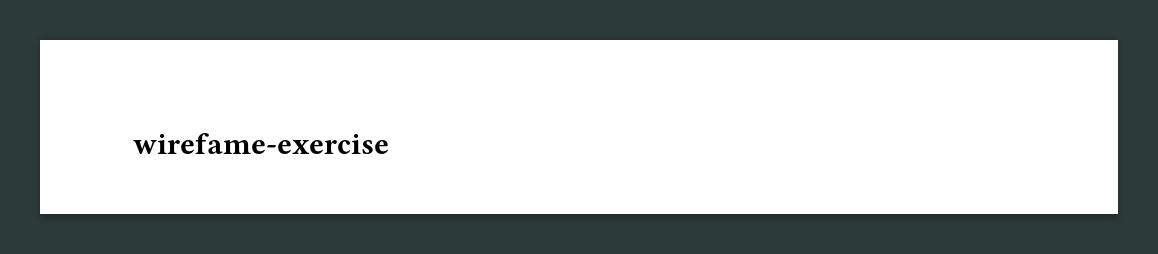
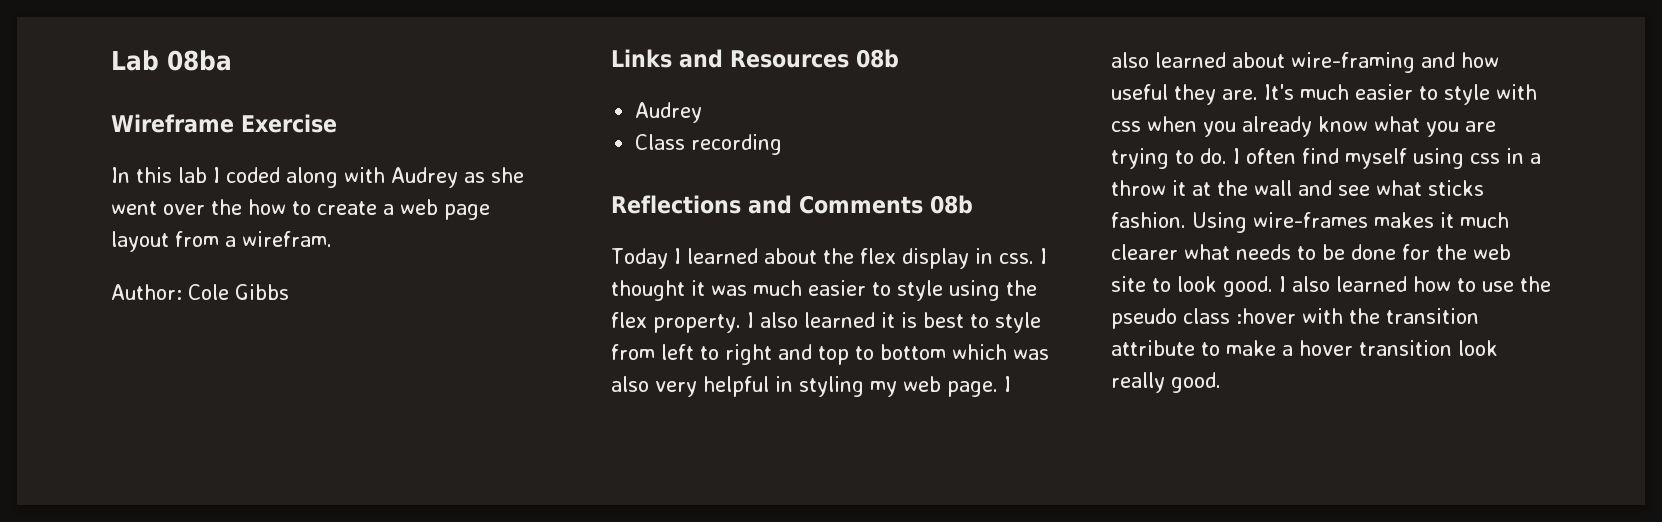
[133,133,389,154] wirefame-exercise -> [111,50,232,71] [111,114,337,133] [111,167,524,188] [111,199,490,220] [111,231,332,252] [111,284,289,300] [611,49,899,68] [635,102,703,123] [635,134,783,155] [611,195,973,214] [611,248,1047,269] [611,280,1037,301] [611,312,1041,333] [611,344,1049,365] [611,376,1011,397] [1111,52,1499,73] [1111,84,1537,105] [1111,116,1496,137] [1111,148,1541,169] [1111,180,1484,196] [1111,212,1509,233] [1111,244,1511,260] [1111,276,1551,297] [1111,308,1479,329] [1111,340,1498,356] [1111,372,1221,393] Lab 08ba // Wireframe Exercise // In this lab I coded along with Audrey as she went over the how to create a web page layout from a wirefram. // Author: Cole Gibbs // Links and Resources 08b // Audrey // Class recording // Reflections and Comments 08b // Today I learned about the flex display in css. I thought it was much easier to style using the flex property. I also learned it is best to style from left to right and top to bottom which was also very helpful in styling my web page. I also learned about wire-framing and how useful they are. It's much easier to style with css when you already know what you are trying to do. I often find myself using css in a throw it at the wall and see what sticks fashion. Using wire-frames makes it much clearer what needs to be done for the web site to look good. I also learned how to use the pseudo class :hover with the transition attribute to make a hover transition look really good.

